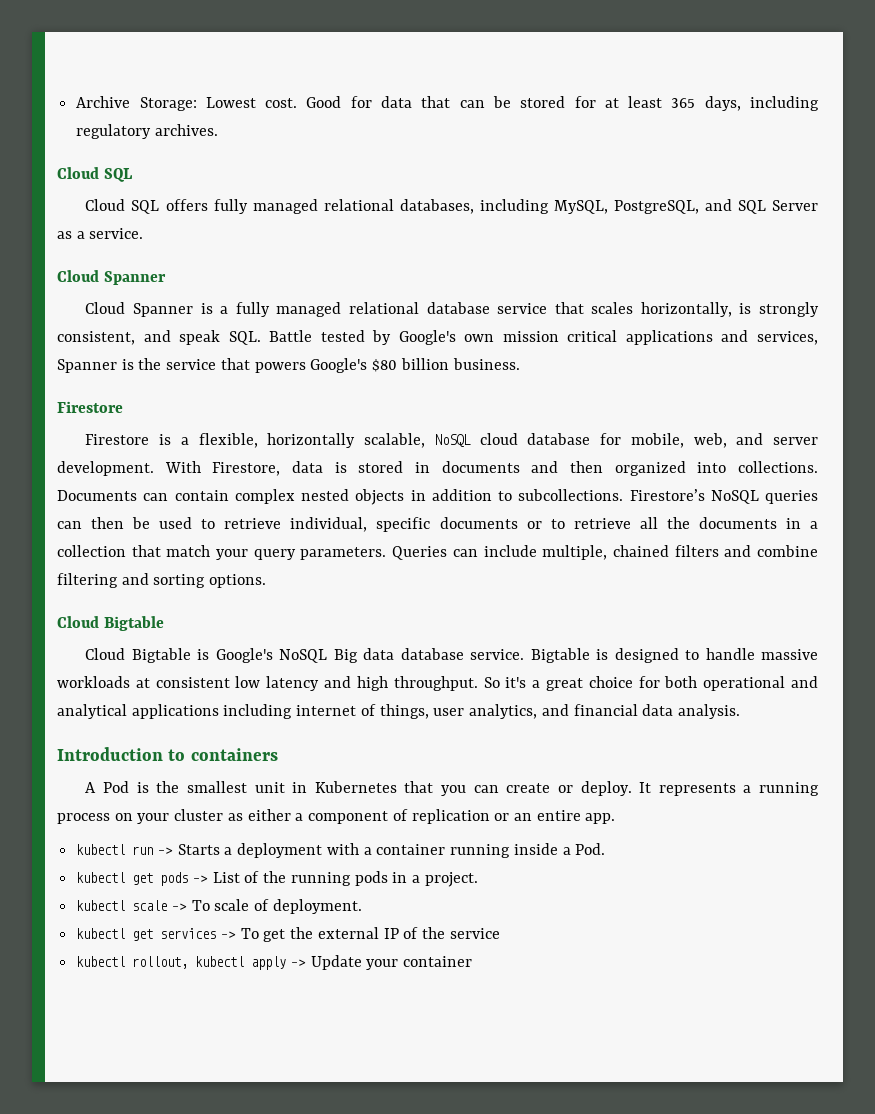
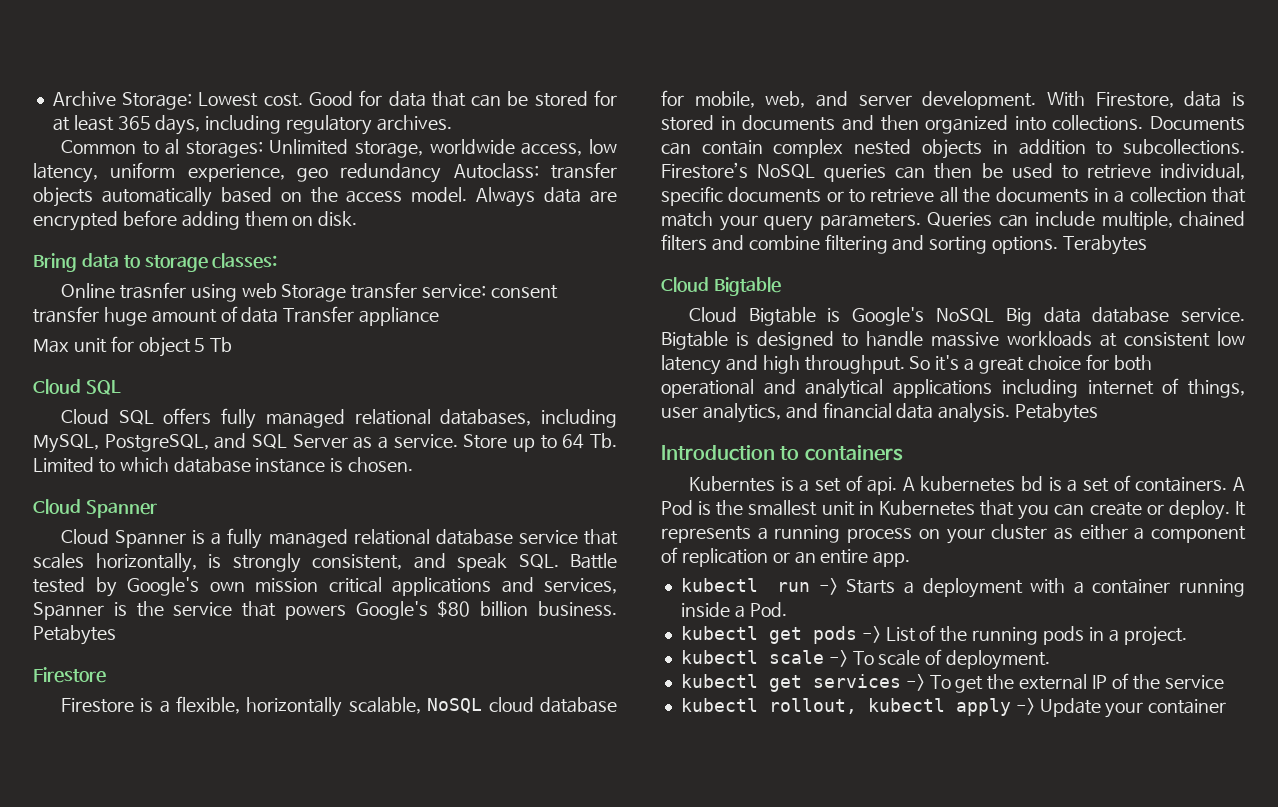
(218, 130) none -> [60,139,618,158] [33,162,618,183] [33,187,617,207] [33,210,358,231] [33,253,278,272] [60,282,558,302] [33,306,440,326] [33,336,233,357] // Common to al storages: Unlimited storage, worldwide access, low latency, uniform experience, geo redundancy Autoclass: transfer objects automatically based on the access model. Always data are encrypted before adding them on disk. // Bring data to storage classes: // Online trasnfer using web Storage transfer service: consent transfer huge amount of data Transfer appliance // Max unit for object 5 Tb
(144, 233) none -> [463,433,617,452] [33,457,414,473] Store up to 64 Tb. Limited to which database instance is chosen.
(520, 364) none -> [33,625,116,645] Petabytes
(267, 581) none -> [1062,235,1147,255] Terabytes
(740, 711) none -> [1015,403,1099,423] Petabytes
(278, 754) none -> [688,475,1228,495] Kuberntes is a set of api. A kubernetes bd is a set of containers.

